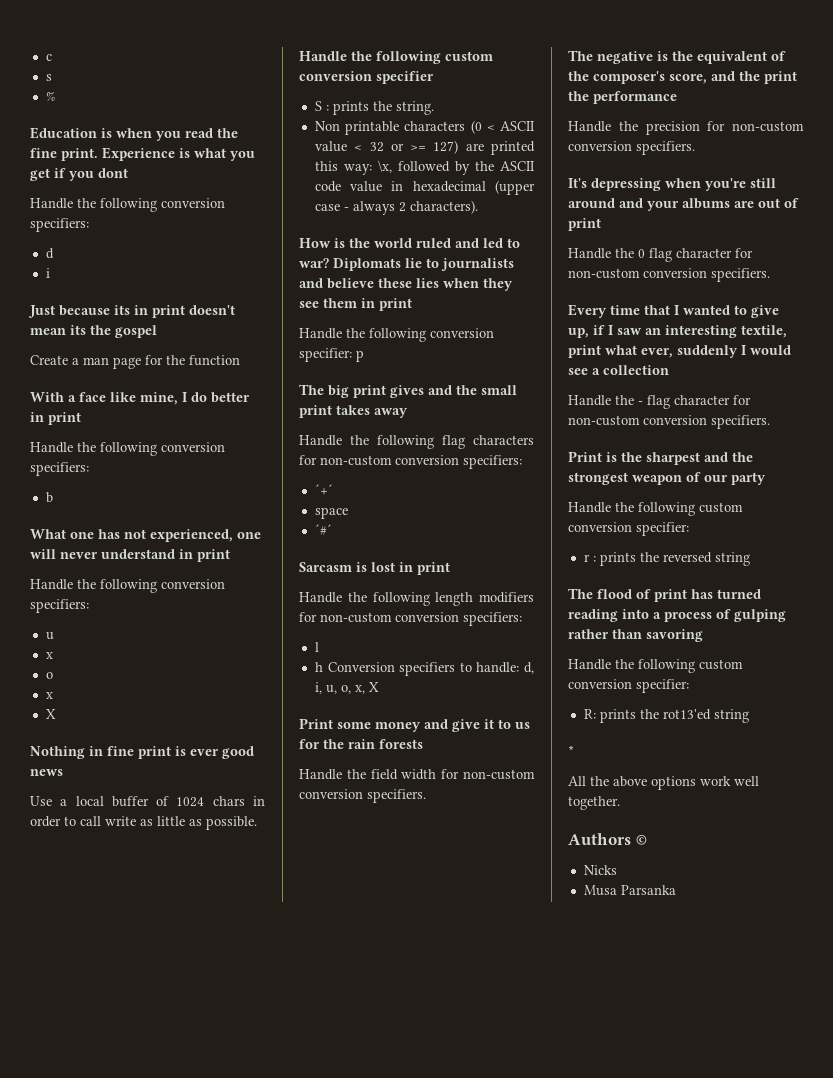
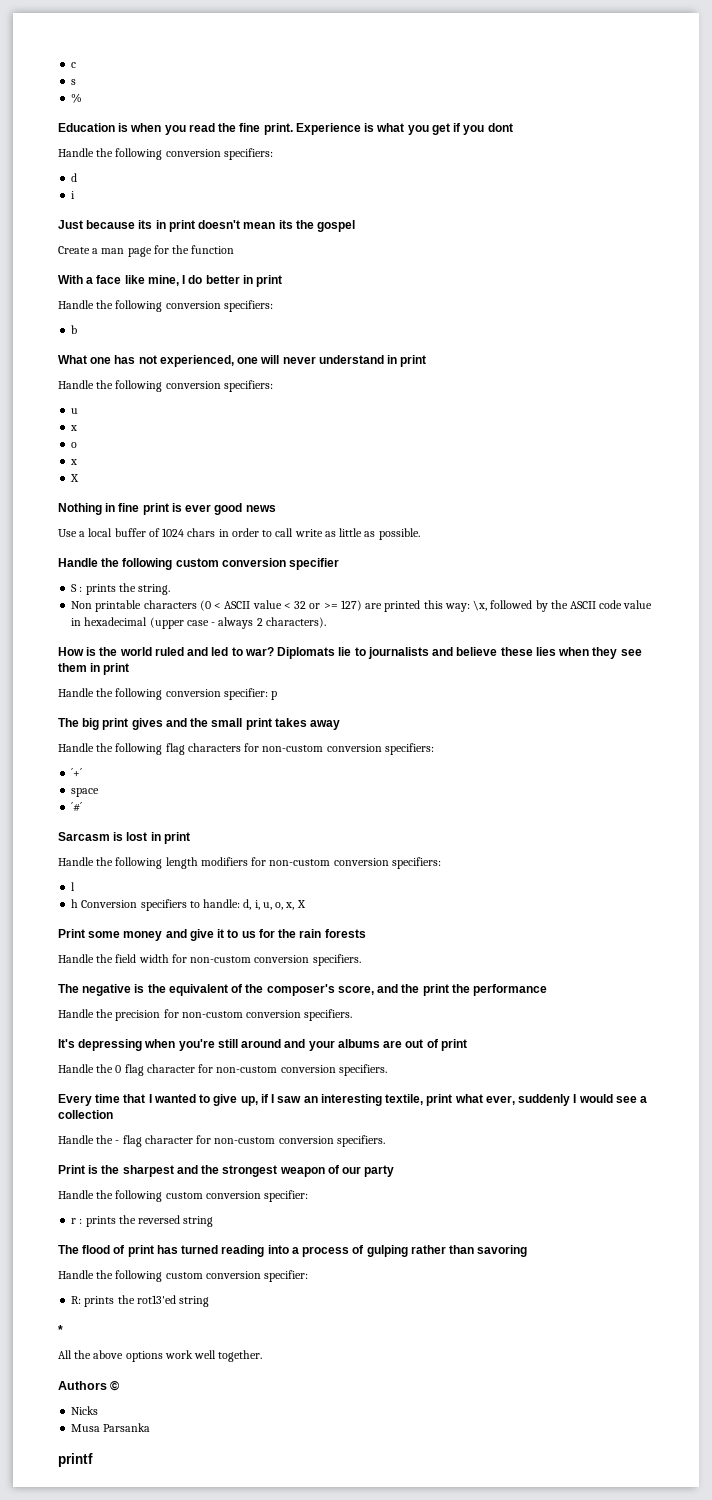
(676, 890) none -> [58,1453,93,1467] // printf

